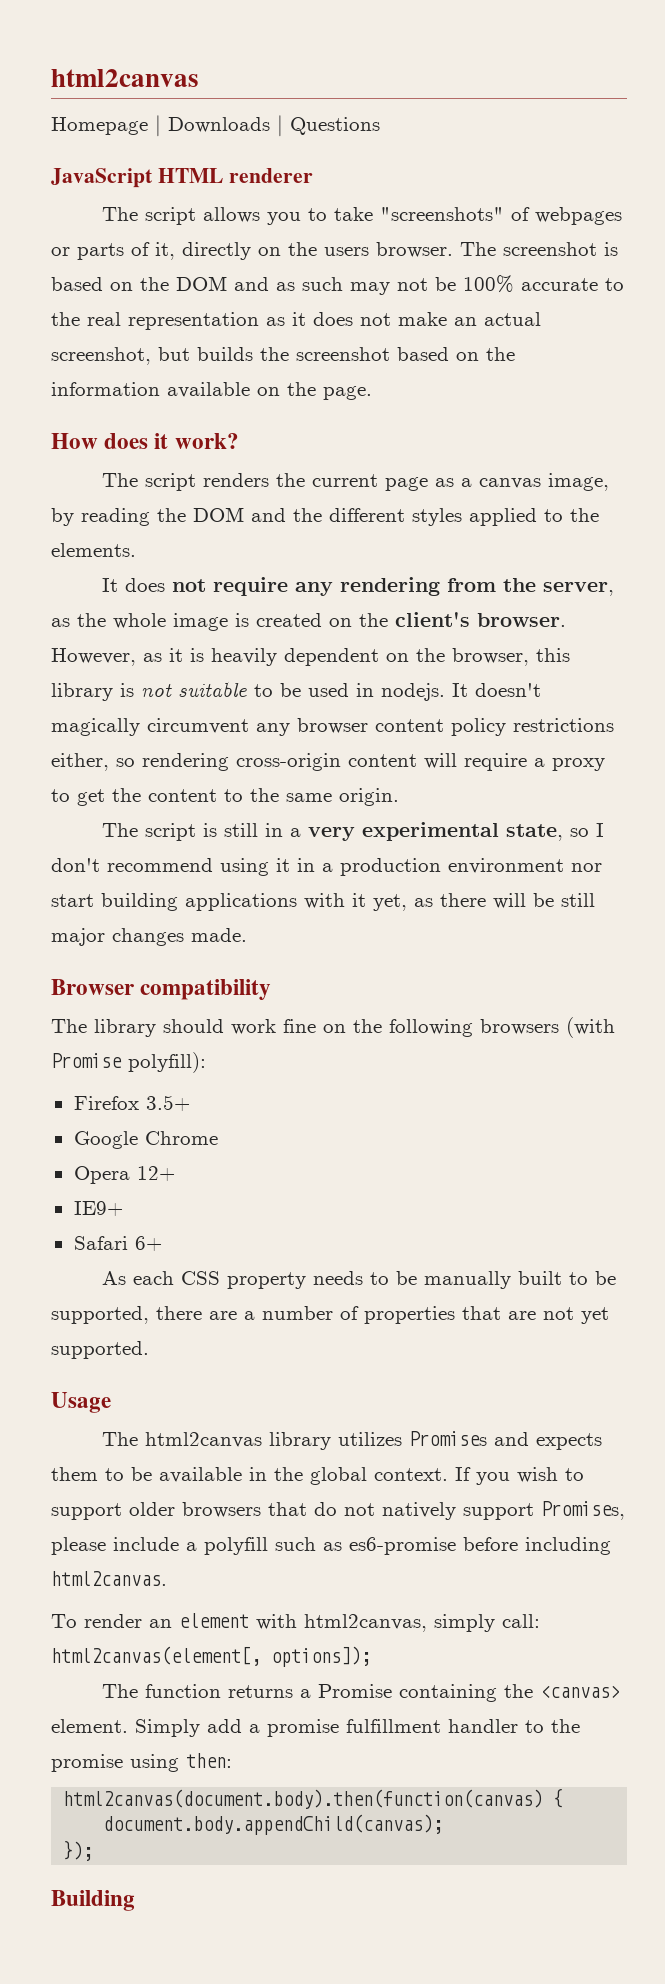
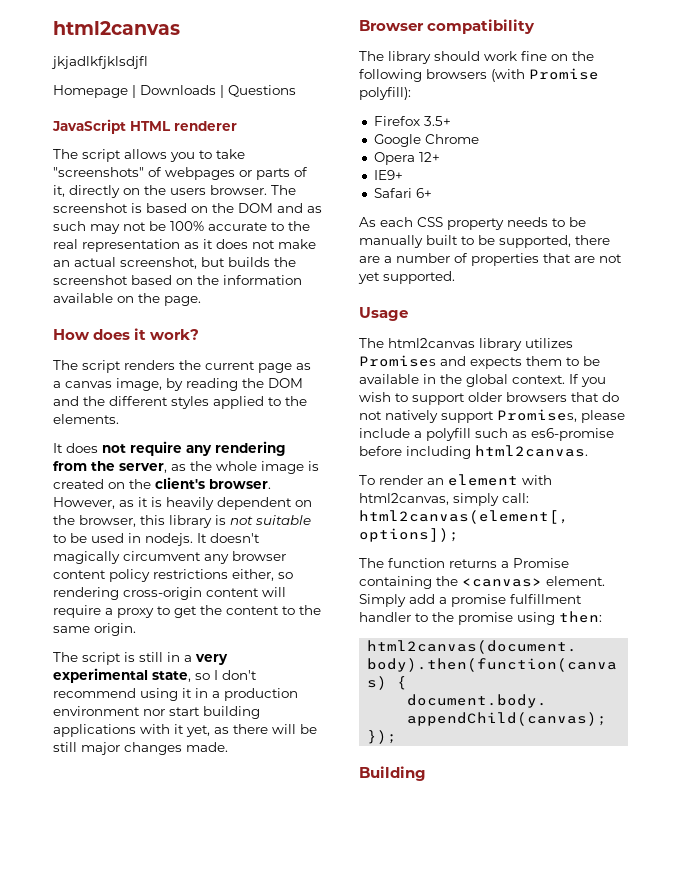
[51,69,199,87] html2canvas -> [53,21,180,35] [51,56,148,69] html2canvas // jkjadlkfjklsdjfl

